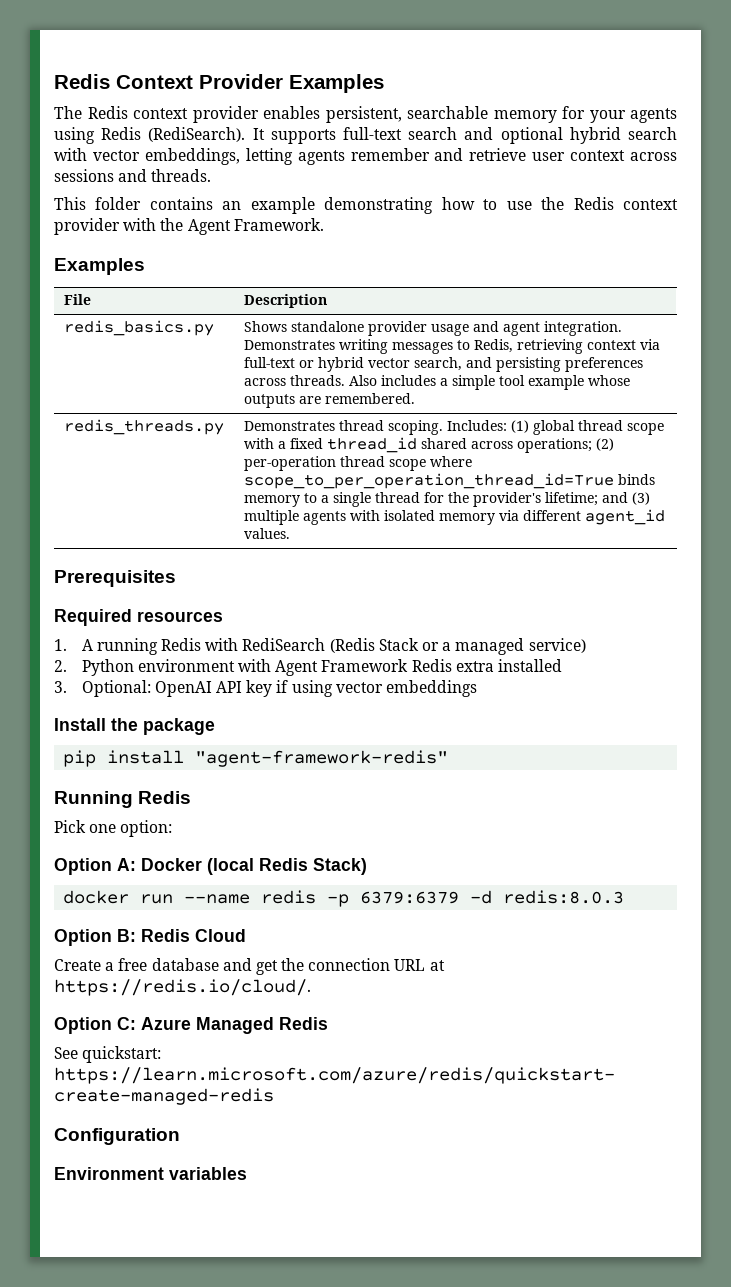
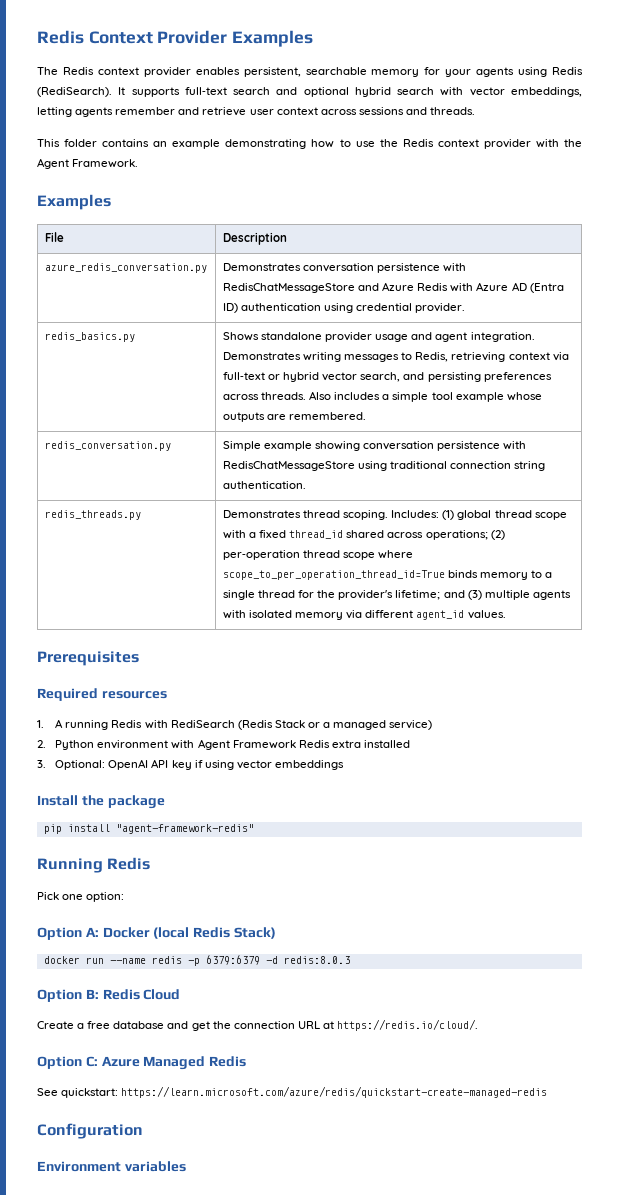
(327, 301) none -> [44,263,207,273] [222,263,467,273] [222,282,564,293] [222,303,466,313] // azure_redis_conversation.py | Demonstrates conversation persistence with RedisChatMessageStore and Azure Redis with Azure AD (Entra ID) authentication using credential provider.
(415, 398) none -> [44,441,171,451] [222,441,527,451] [222,461,546,471] [222,481,306,489] // redis_conversation.py | Simple example showing conversation persistence with RedisChatMessageStore using traditional connection string authentication.

